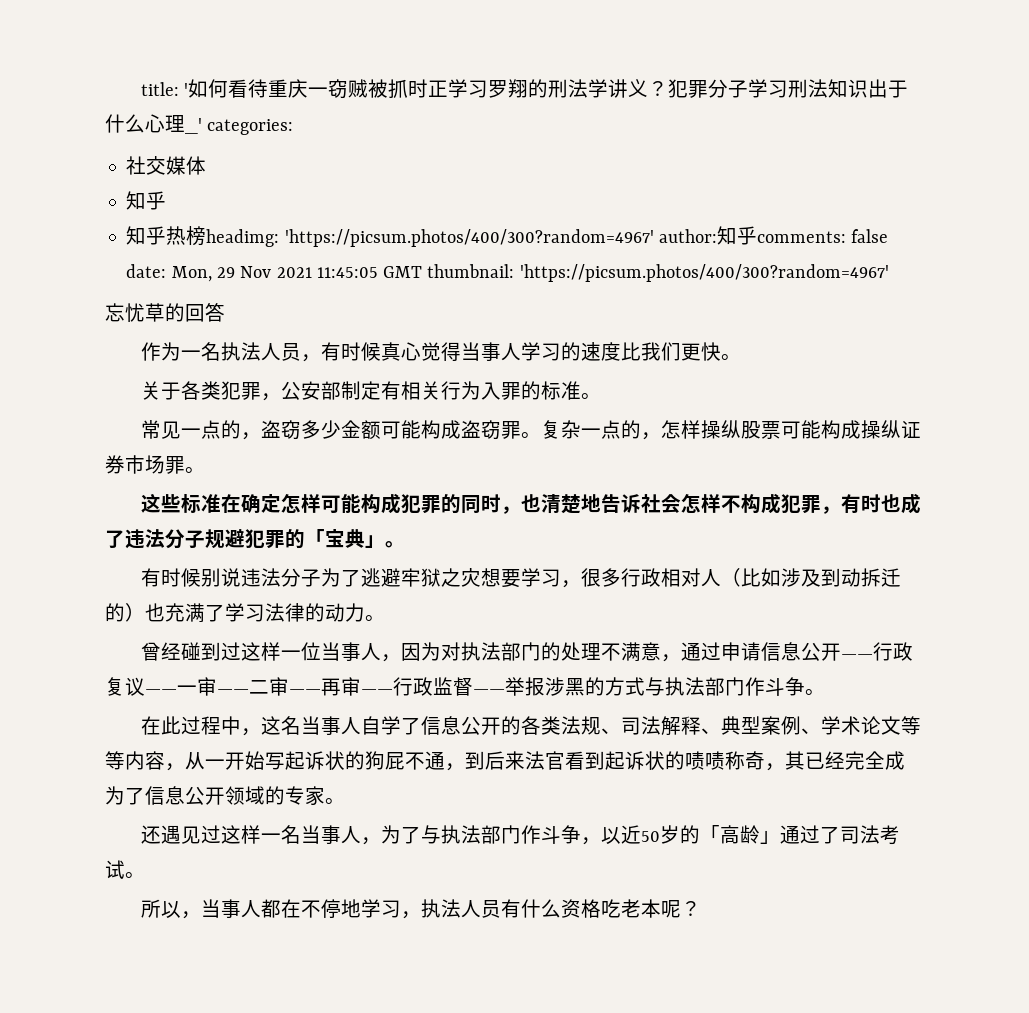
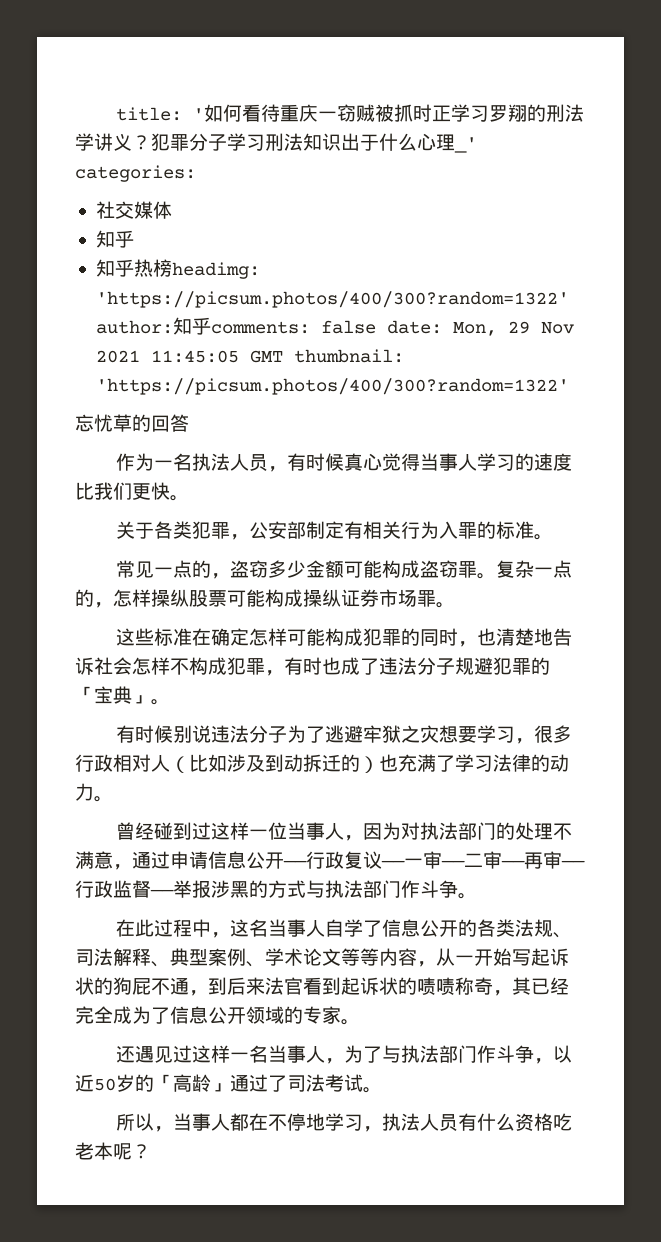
[284,229,654,247] 'https://picsum.photos/400/300?random=4967' -> [95,291,569,308] 'https://picsum.photos/400/300?random=1322'
[519,264,889,282] 'https://picsum.photos/400/300?random=4967' -> [95,378,569,395] 'https://picsum.photos/400/300?random=1322'

